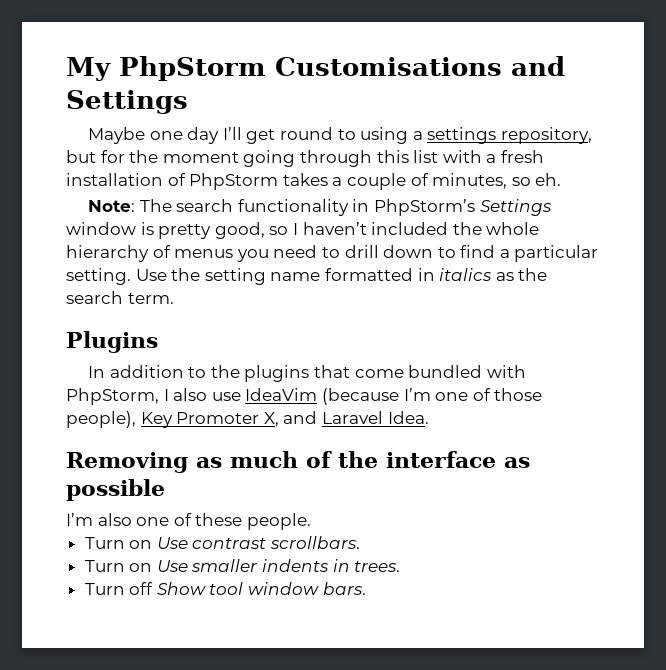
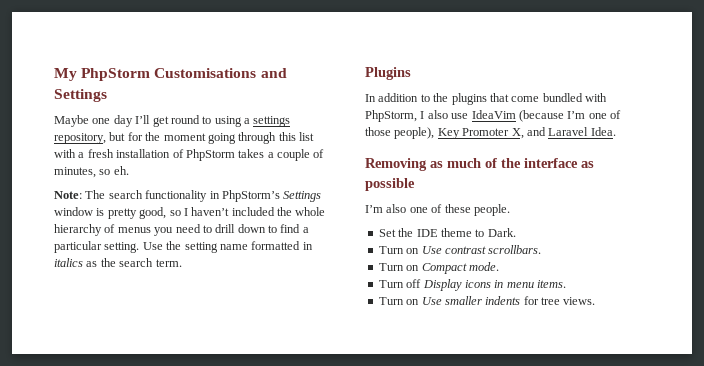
(311, 521) none -> [378,228,516,237] // Set the IDE theme to Dark.
(361, 542) none -> [378,262,499,274] [378,279,566,291] // Turn on Compact mode. // Turn off Display icons in menu items.
[332,559,401,572] [84,582,366,595] in trees. // Turn off Show tool window bars. -> [523,296,596,305] for tree views.

